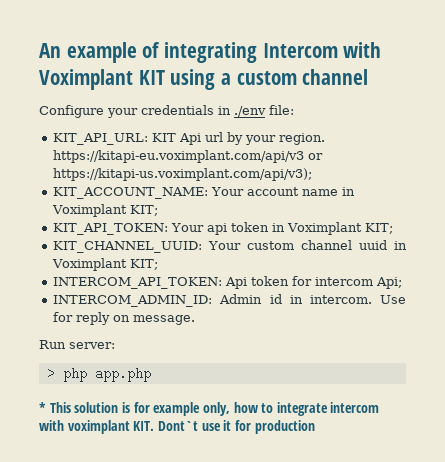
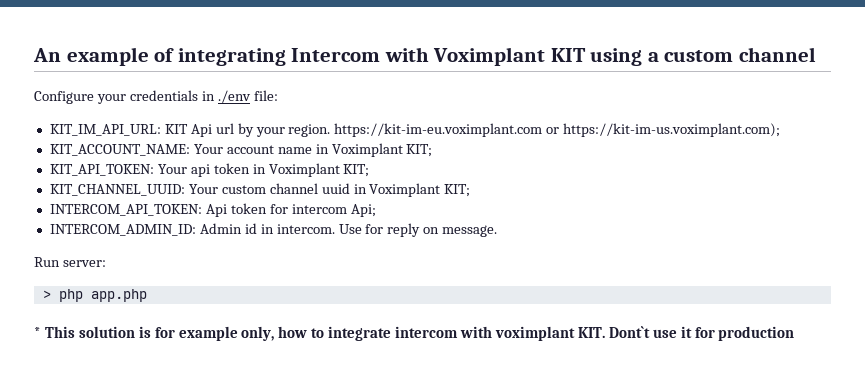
[53,133,149,145] KIT_API_URL: -> [49,124,161,136] KIT_IM_API_URL:
[53,150,324,163] [53,168,313,181] https://kitapi-eu.voximplant.com/api/v3 or https://kitapi-us.voximplant.com/api/v3); -> [334,123,781,137] https://kit-im-eu.voximplant.com or https://kit-im-us.voximplant.com);

